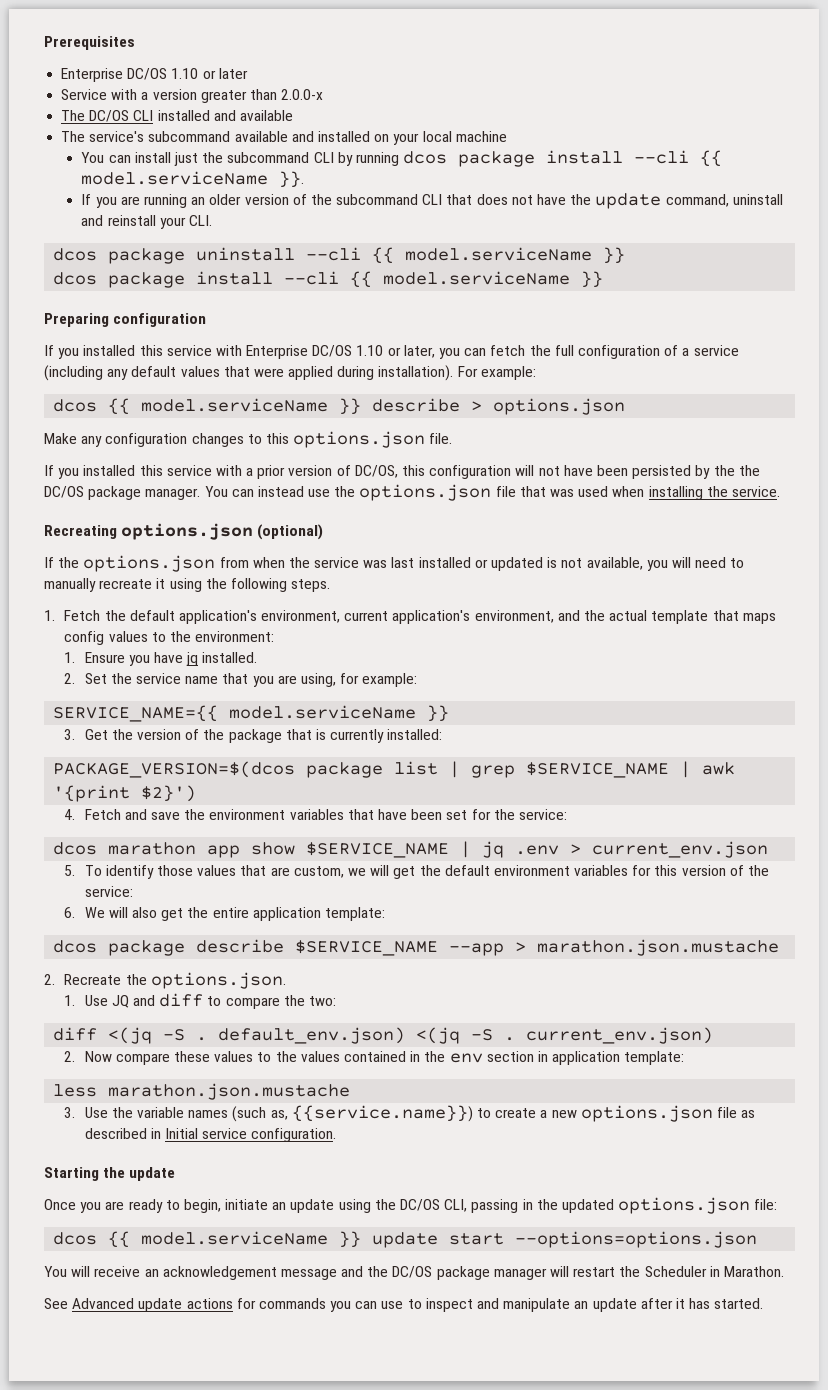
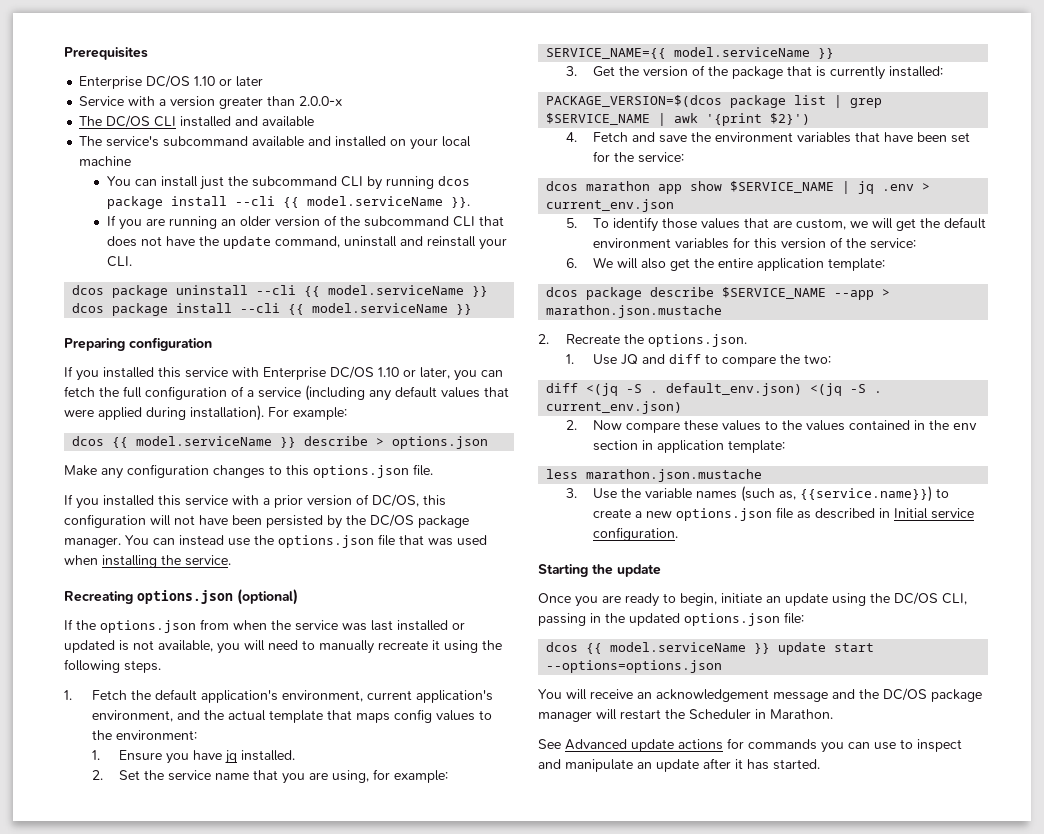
[738,465,760,476] the -> (366, 520) none

